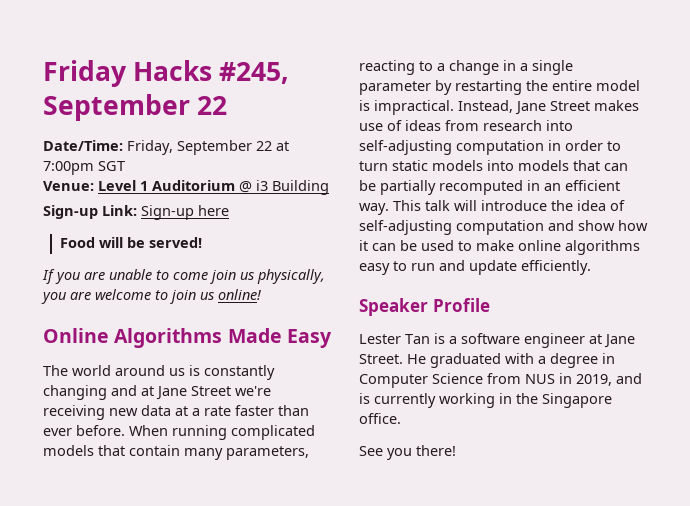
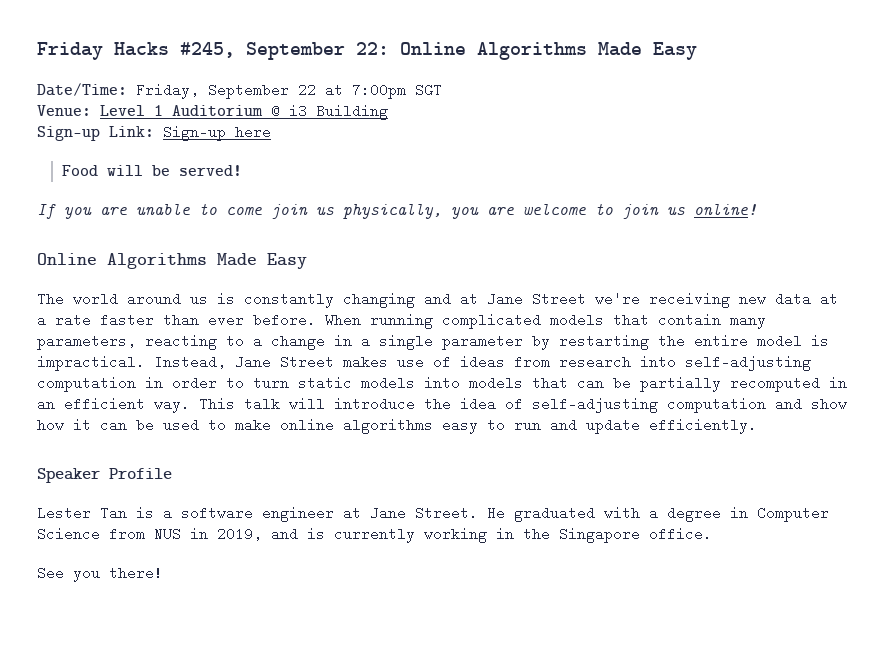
[197,96,228,115] 22 -> [356,42,697,60] 22: Online Algorithms Made Easy

